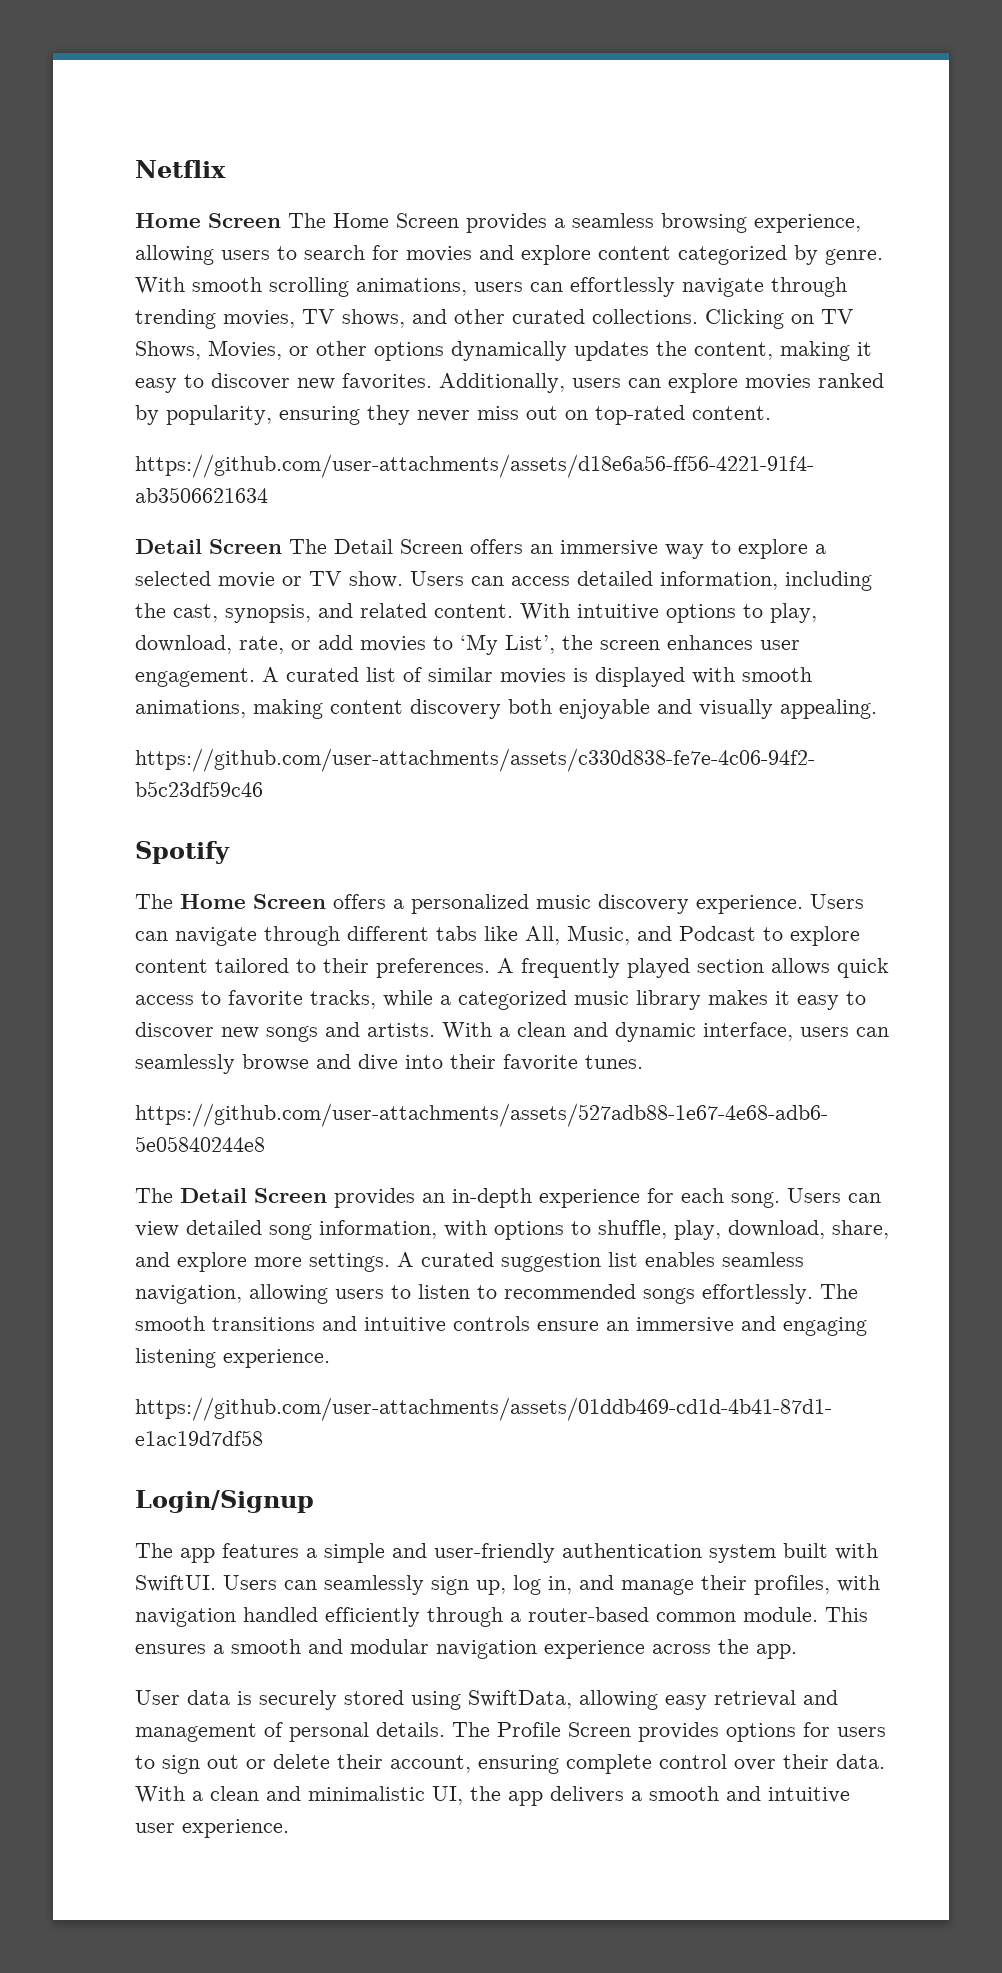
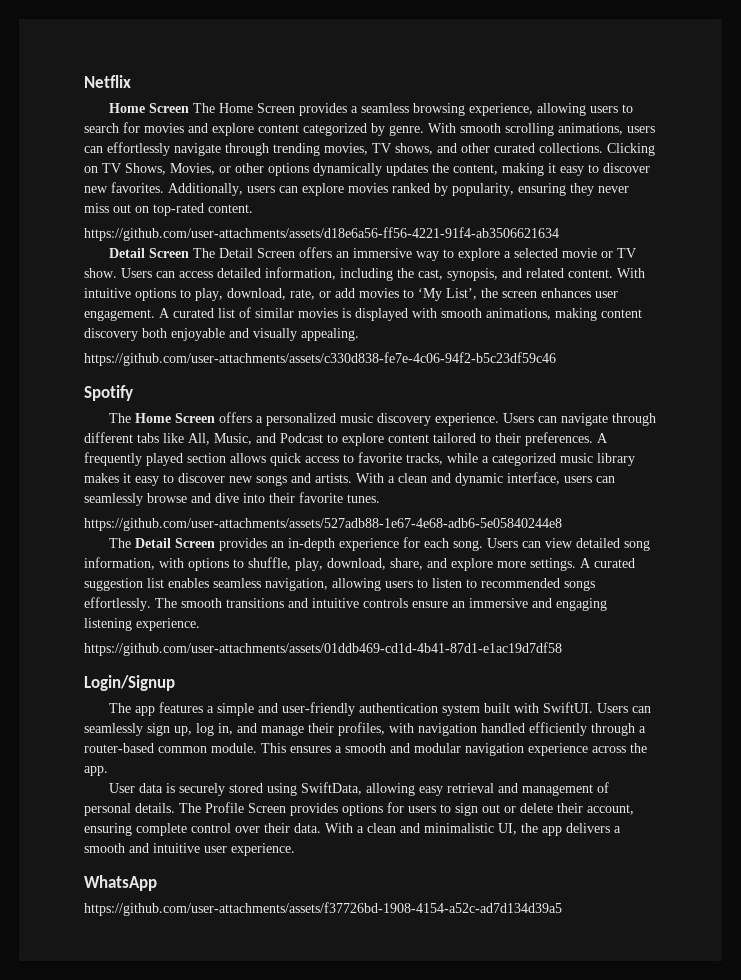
(289, 1828) none -> [84,875,157,891] [84,902,562,916] // WhatsApp // https://github.com/user-attachments/assets/f37726bd-1908-4154-a52c-ad7d134d39a5

